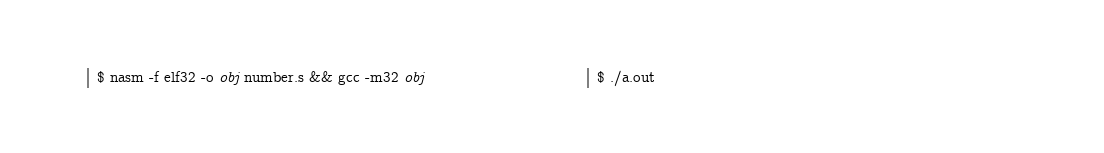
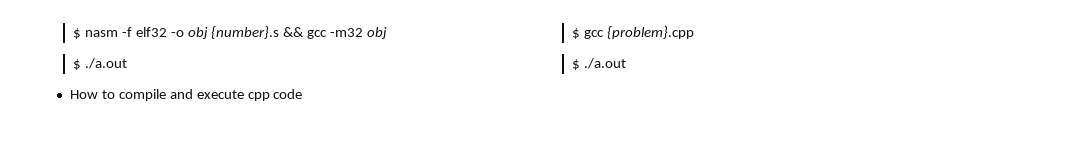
[244,72,305,82] number.s -> [211,26,280,39] {number}.s
(656, 78) none -> [69,89,303,101] [571,26,694,39] [571,58,626,70] // How to compile and execute cpp code // $ gcc {problem}.cpp // $ ./a.out

